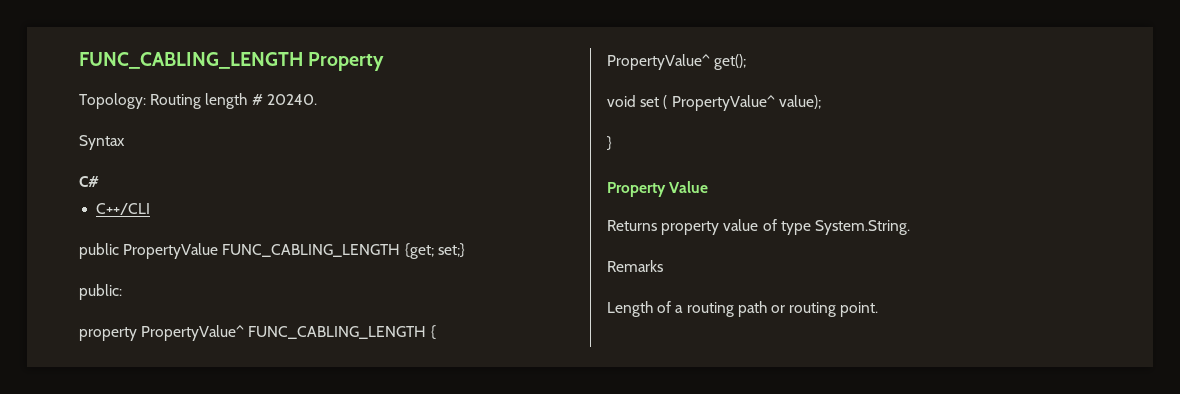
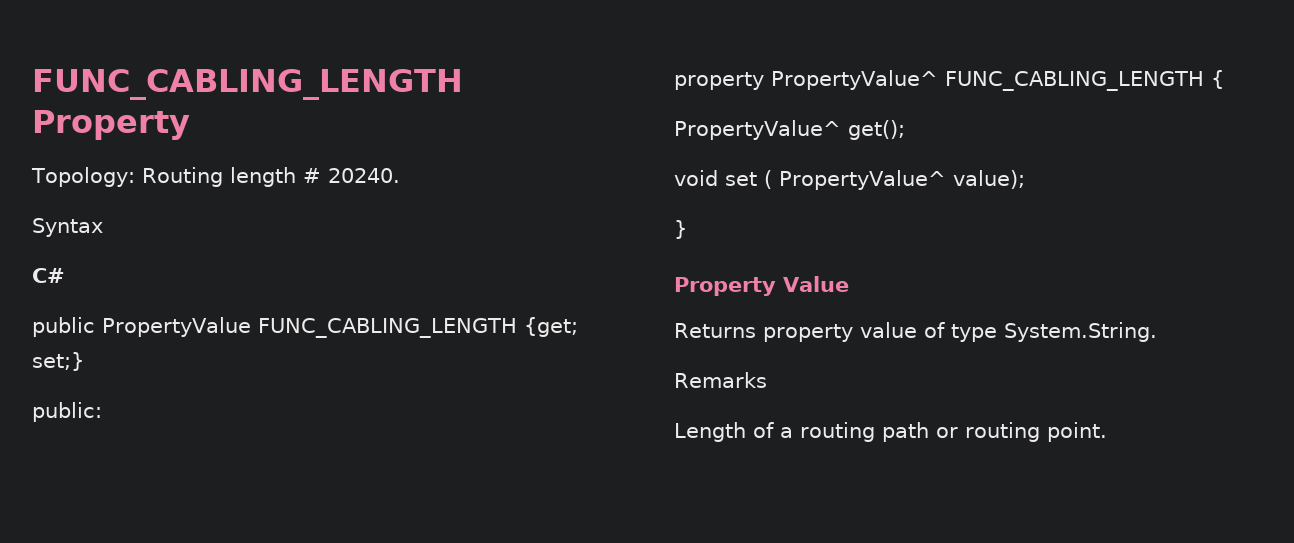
[96,203,151,215] // C++/CLI -> (65, 275) none

